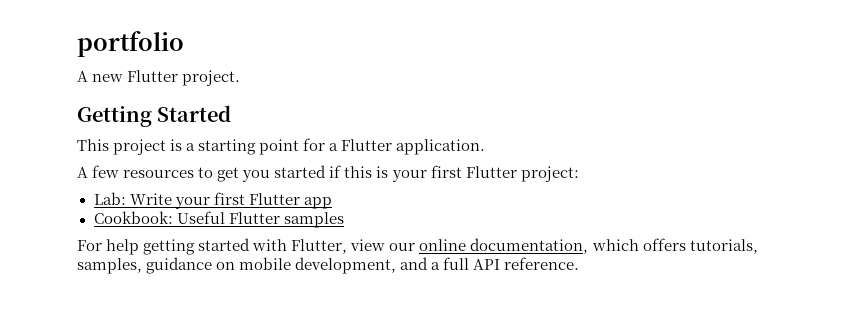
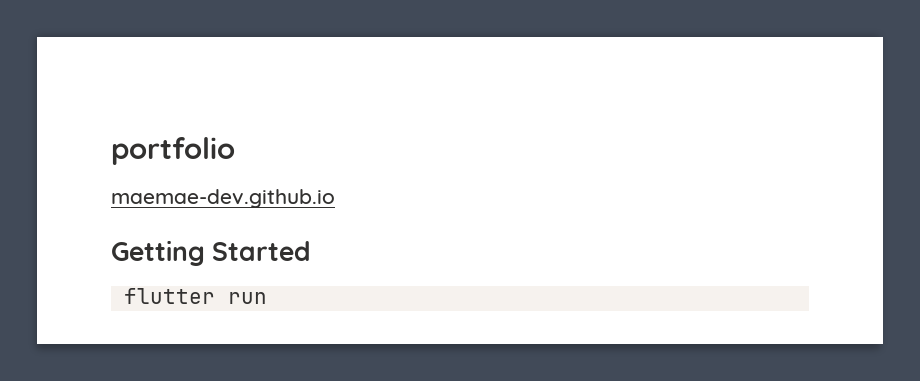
[77,70,241,86] [77,105,232,127] [77,138,486,155] [77,165,579,182] [93,192,332,209] [93,211,344,228] [77,238,758,255] [77,257,580,274] A new Flutter project. // Getting Started // This project is a starting point for a Flutter application. // A few resources to get you started if this is your first Flutter project: // Lab: Write your first Flutter app // Cookbook: Useful Flutter samples // For help getting started with Flutter, view our online documentation, which offers tutorials, samples, guidance on mobile development, and a full API reference. -> [111,189,335,208] [111,240,312,266] [123,288,267,304] maemae-dev.github.io // Getting Started // flutter run

